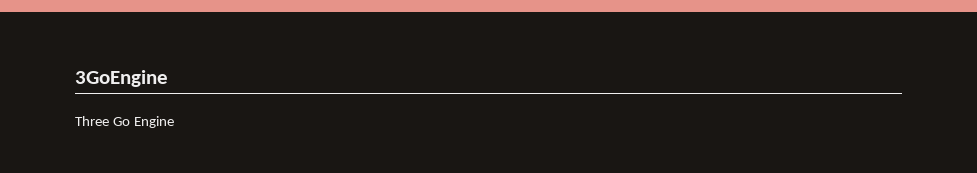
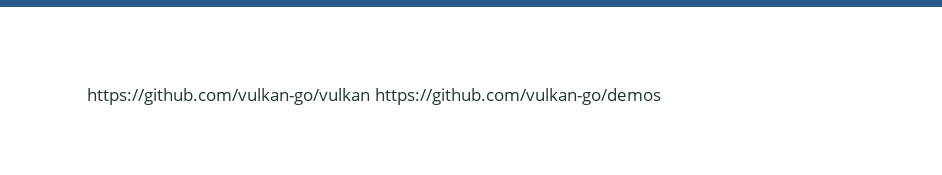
[75,70,168,87] [75,116,174,128] 3GoEngine // Three Go Engine -> [87,88,661,105] https://github.com/vulkan-go/vulkan https://github.com/vulkan-go/demos

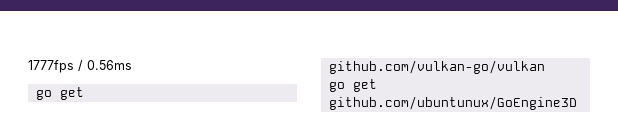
[87,88,661,105] https://github.com/vulkan-go/vulkan https://github.com/vulkan-go/demos -> [28,60,132,73] [35,87,84,100] [328,60,545,74] [328,79,377,92] [328,96,577,110] 1777fps / 0.56ms // go get github.com/vulkan-go/vulkan // go get github.com/ubuntunux/GoEngine3D

